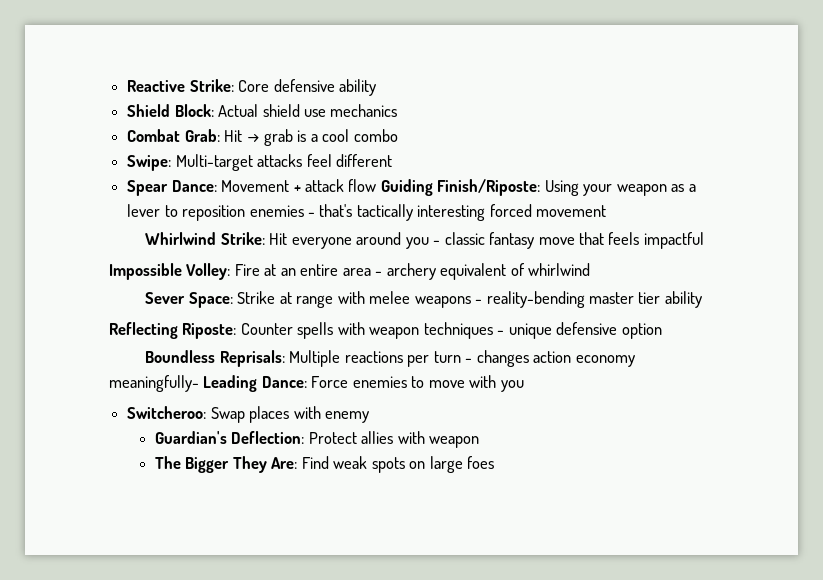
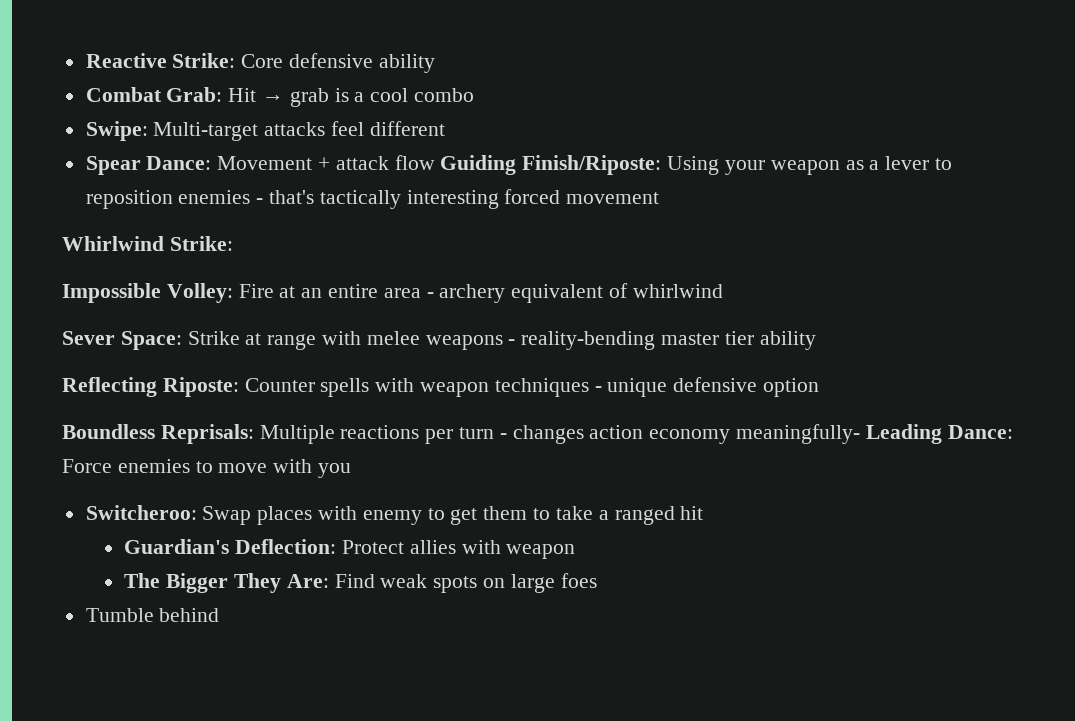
[127,104,398,117] // Shield Block: Actual shield use mechanics -> (435, 63) none
[269,232,704,249] Hit everyone around you - classic fantasy move that feels impactful -> (233, 243) none
(369, 417) none -> [427,506,704,525] to get them to take a ranged hit
(495, 462) none -> [85,608,220,622] // Tumble behind

